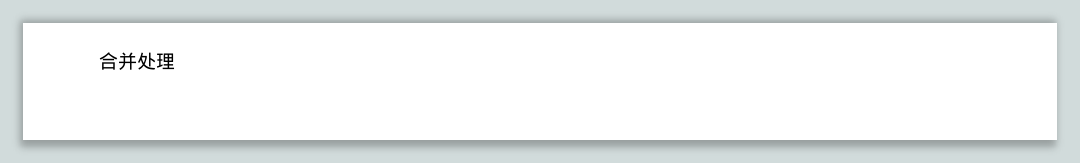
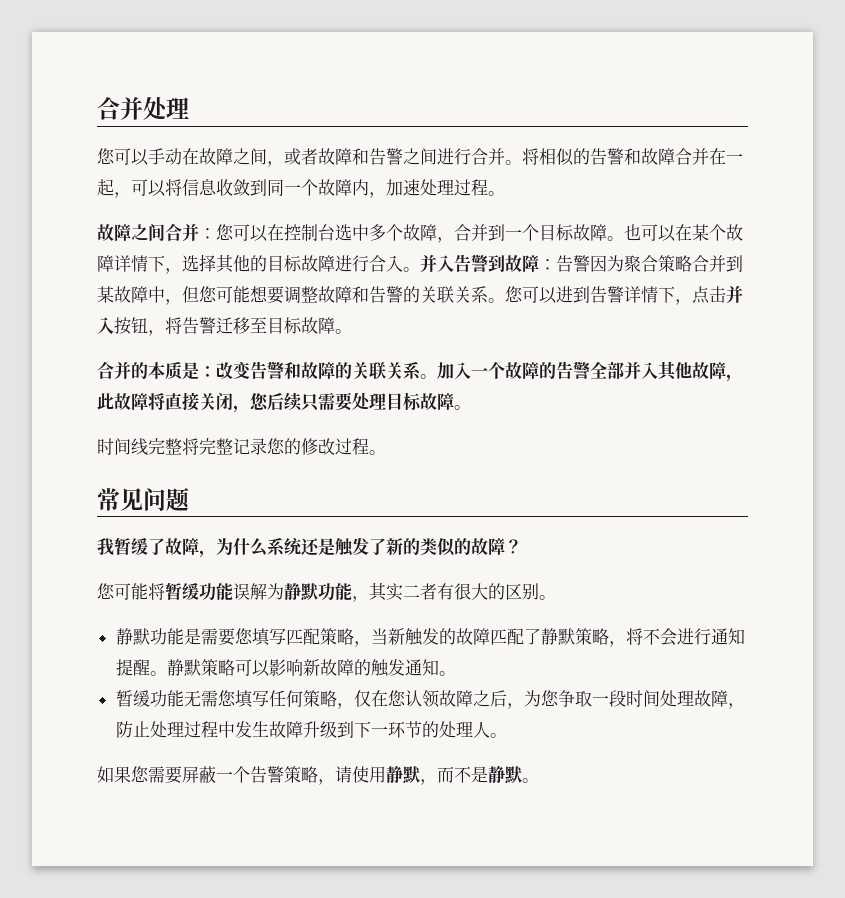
(175, 61) none -> [97,148,743,167] [97,179,505,198] [97,223,743,243] [97,254,743,274] [97,285,743,305] [97,317,352,336] [97,361,743,382] [97,392,471,413] [97,438,386,456] [97,487,189,511] [97,537,522,558] [97,582,556,602] [115,628,745,647] [115,659,456,677] [115,690,745,709] [115,721,507,738] [97,766,539,785] // 您可以手动在故障之间，或者故障和告警之间进行合并。将相似的告警和故障合并在一起，可以将信息收敛到同一个故障内，加速处理过程。 // 故障之间合并：您可以在控制台选中多个故障，合并到一个目标故障。也可以在某个故障详情下，选择其他的目标故障进行合入。并入告警到故障：告警因为聚合策略合并到某故障中，但您可能想要调整故障和告警的关联关系。您可以进到告警详情下，点击并入按钮，将告警迁移至目标故障。 // 合并的本质是：改变告警和故障的关联关系。加入一个故障的告警全部并入其他故障，此故障将直接关闭，您后续只需要处理目标故障。 // 时间线完整将完整记录您的修改过程。 // 常见问题 // 我暂缓了故障，为什么系统还是触发了新的类似的故障？ // 您可能将暂缓功能误解为静默功能，其实二者有很大的区别。 // 静默功能是需要您填写匹配策略，当新触发的故障匹配了静默策略，将不会进行通知提醒。静默策略可以影响新故障的触发通知。 // 暂缓功能无需您填写任何策略，仅在您认领故障之后，为您争取一段时间处理故障，防止处理过程中发生故障升级到下一环节的处理人。 // 如果您需要屏蔽一个告警策略，请使用静默，而不是静默。

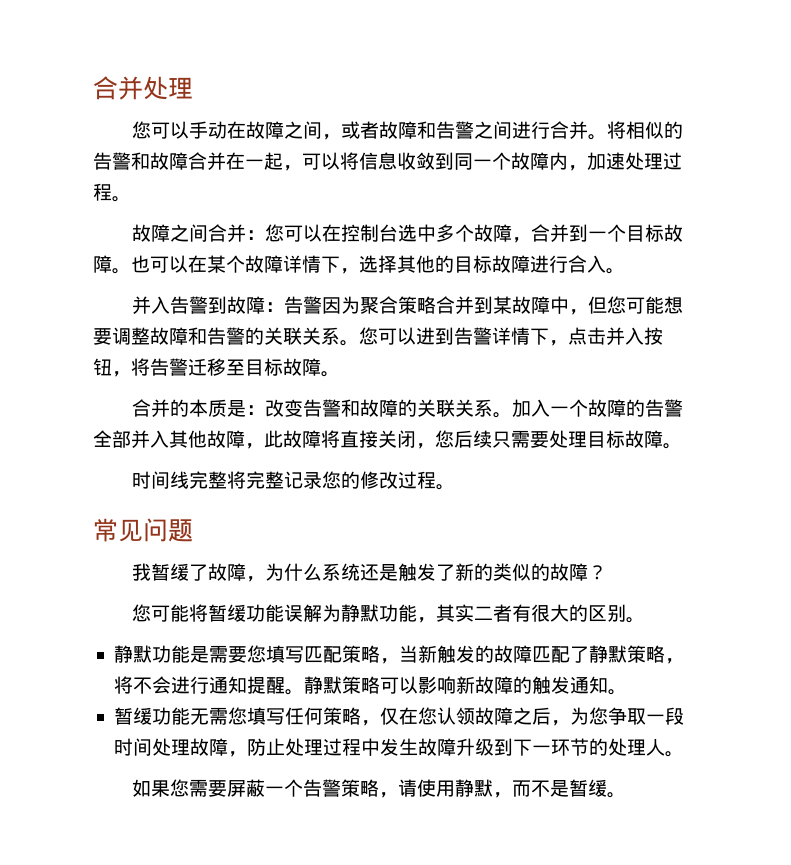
(420, 269) none -> (625, 271) //
[488,766,523,784] 静默 -> [569,779,608,797] 暂缓

